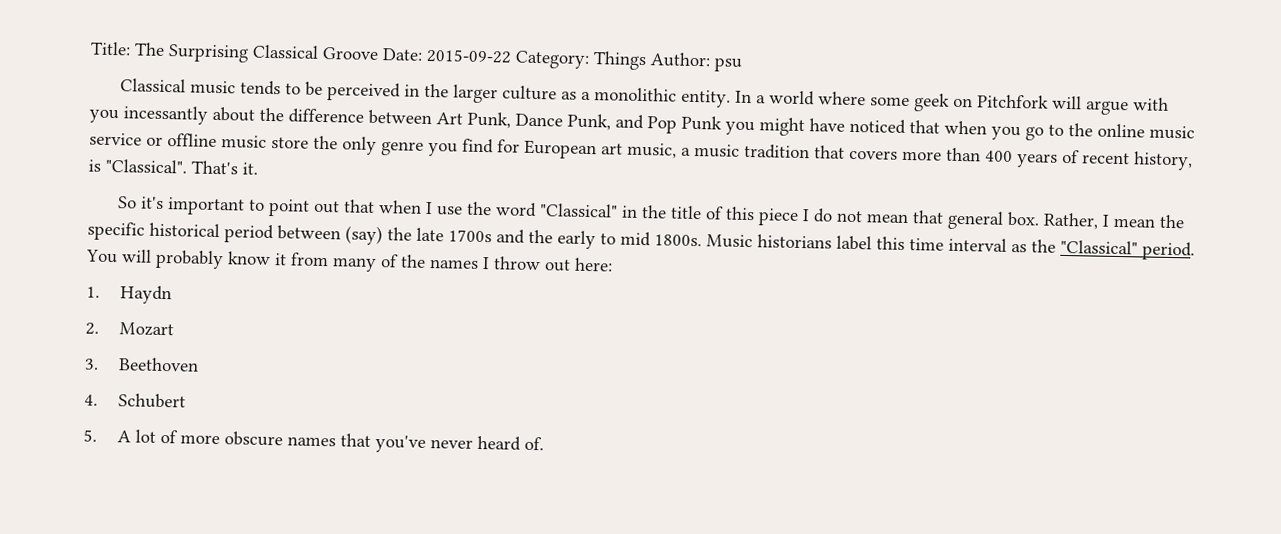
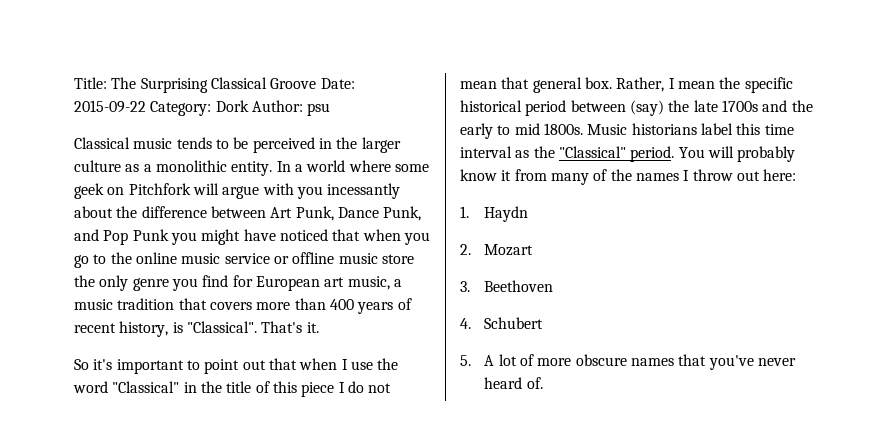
[593,51,647,71] Things -> [215,100,249,112] Dork

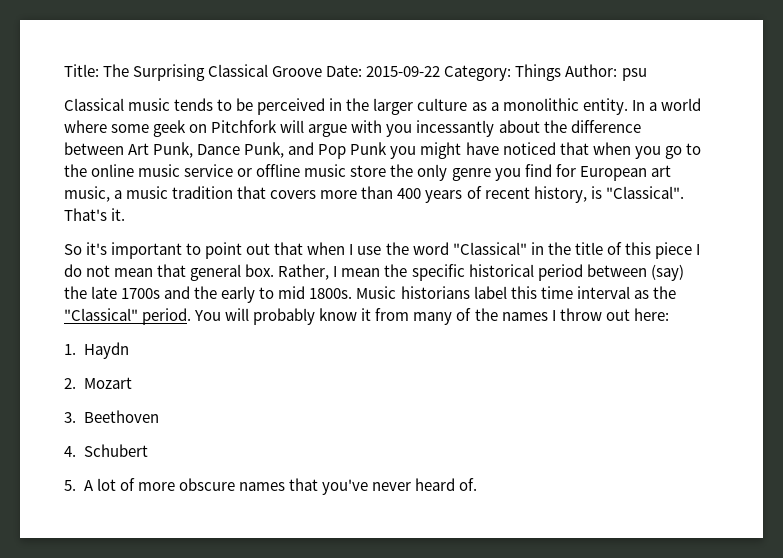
[215,100,249,112] Dork -> [515,64,562,81] Things

